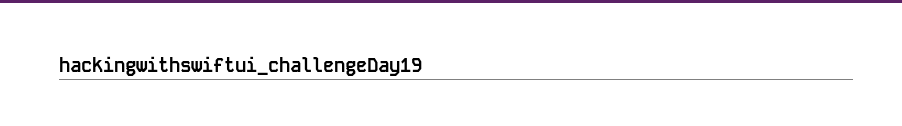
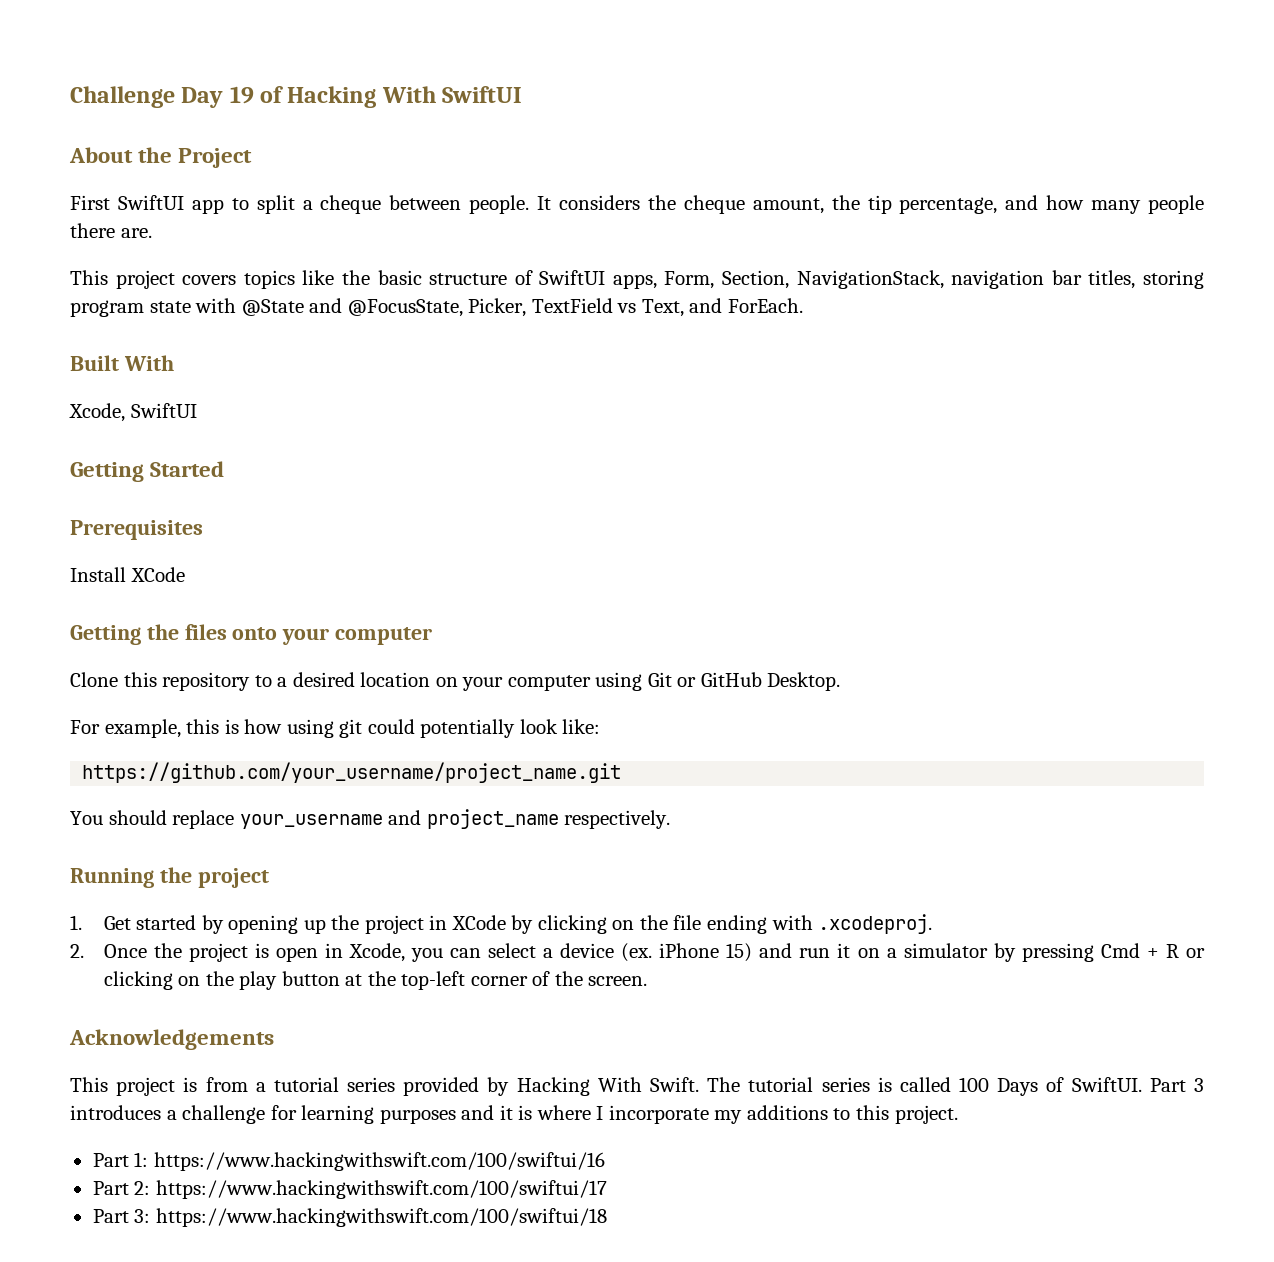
[59,56,422,76] hackingwithswiftui_challengeDay19 -> [70,86,523,108] [69,147,253,168] [70,195,1204,214] [70,223,152,238] [70,270,1204,289] [70,298,803,317] [70,355,174,371] [69,403,197,422] [70,461,225,482] [70,520,203,540] [70,567,185,582] [70,624,433,645] [70,672,841,691] [70,719,601,738] [82,762,622,783] [70,809,671,829] [70,867,269,888] [70,914,933,934] [70,943,1206,962] [103,971,648,990] [69,1029,274,1050] [70,1077,1204,1096] [70,1105,958,1124] [92,1152,605,1171] [92,1180,607,1199] [92,1208,607,1227] Challenge Day 19 of Hacking With SwiftUI // About the Project // First SwiftUI app to split a cheque between people. It considers the cheque amount, the tip percentage, and how many people there are. // This project covers topics like the basic structure of SwiftUI apps, Form, Section, NavigationStack, navigation bar titles, storing program state with @State and @FocusState, Picker, TextField vs Text, and ForEach. // Built With // Xcode, SwiftUI // Getting Started // Prerequisites // Install XCode // Getting the files onto your computer // Clone this repository to a desired location on your computer using Git or GitHub Desktop. // For example, this is how using git could potentially look like: // https://github.com/your_username/project_name.git // You should replace your_username and project_name respectively. // Running the project // 1. Get started by opening up the project in XCode by clicking on the file ending with .xcodeproj. // 2. Once the project is open in Xcode, you can select a device (ex. iPhone 15) and run it on a simulator by pressing Cmd + R or clicking on the play button at the top-left corner of the screen. // Acknowledgements // This project is from a tutorial series provided by Hacking With Swift. The tutorial series is called 100 Days of SwiftUI. Part 3 introduces a challenge for learning purposes and it is where I incorporate my additions to this project. // Part 1: https://www.hackingwithswift.com/100/swiftui/16 // Part 2: https://www.hackingwithswift.com/100/swiftui/17 // Part 3: https://www.hackingwithswift.com/100/swiftui/18

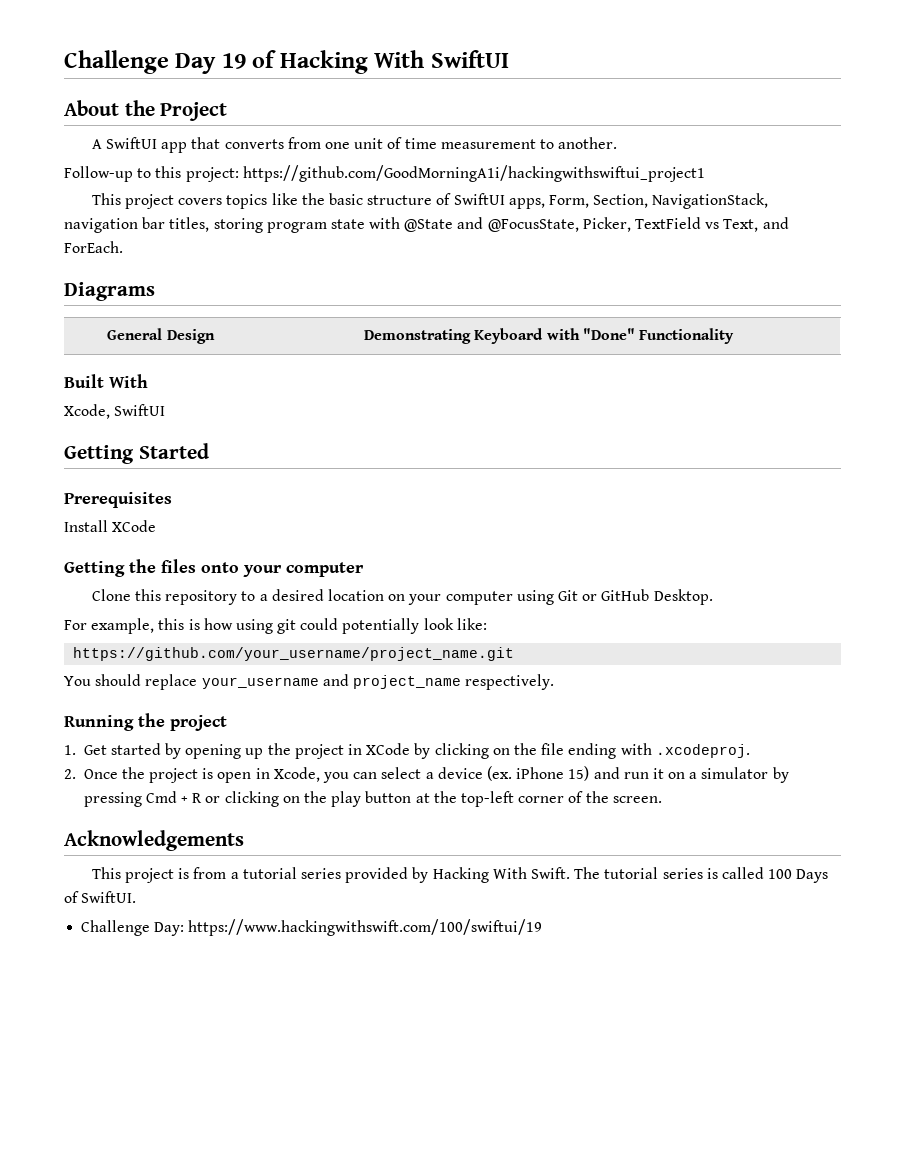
[70,195,110,210] First -> [91,139,102,149] A
[231,195,1204,214] [70,223,152,238] to split a cheque between people. It considers the cheque amount, the tip percentage, and how many people there are. -> [191,137,618,149] [64,165,705,182] that converts from one unit of time measurement to another. // Follow-up to this project: https://github.com/GoodMorningA1i/hackingwithswiftui_project1
(803, 305) none -> [64,282,155,301] [107,328,215,344] [364,328,734,344] // Diagrams // General Design | Demonstrating Keyboard with "Done" Functionality
[1149,1078,1204,1092] [70,1105,958,1124] [92,1152,605,1171] [92,1180,607,1199] [92,1208,607,1227] Part 3 introduces a challenge for learning purposes and it is where I incorporate my additions to this project. // Part 1: https://www.hackingwithswift.com/100/swiftui/16 // Part 2: https://www.hackingwithswift.com/100/swiftui/17 // Part 3: https://www.hackingwithswift.com/100/swiftui/18 -> [81,919,543,936] // Challenge Day: https://www.hackingwithswift.com/100/swiftui/19

